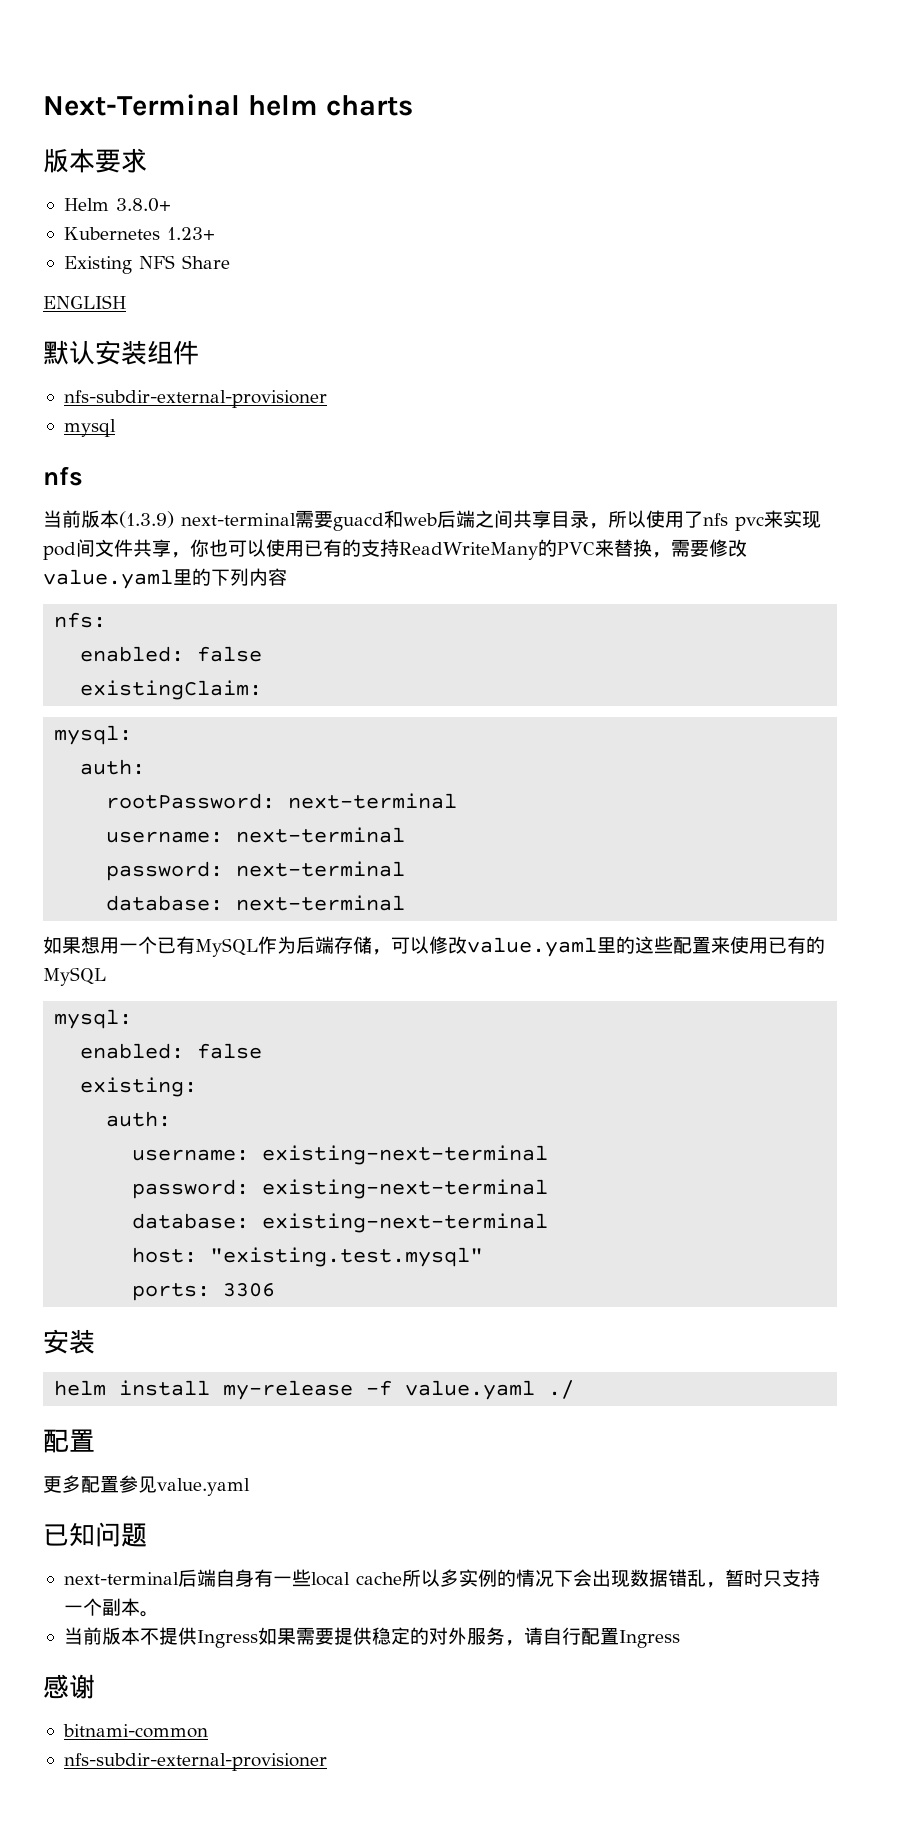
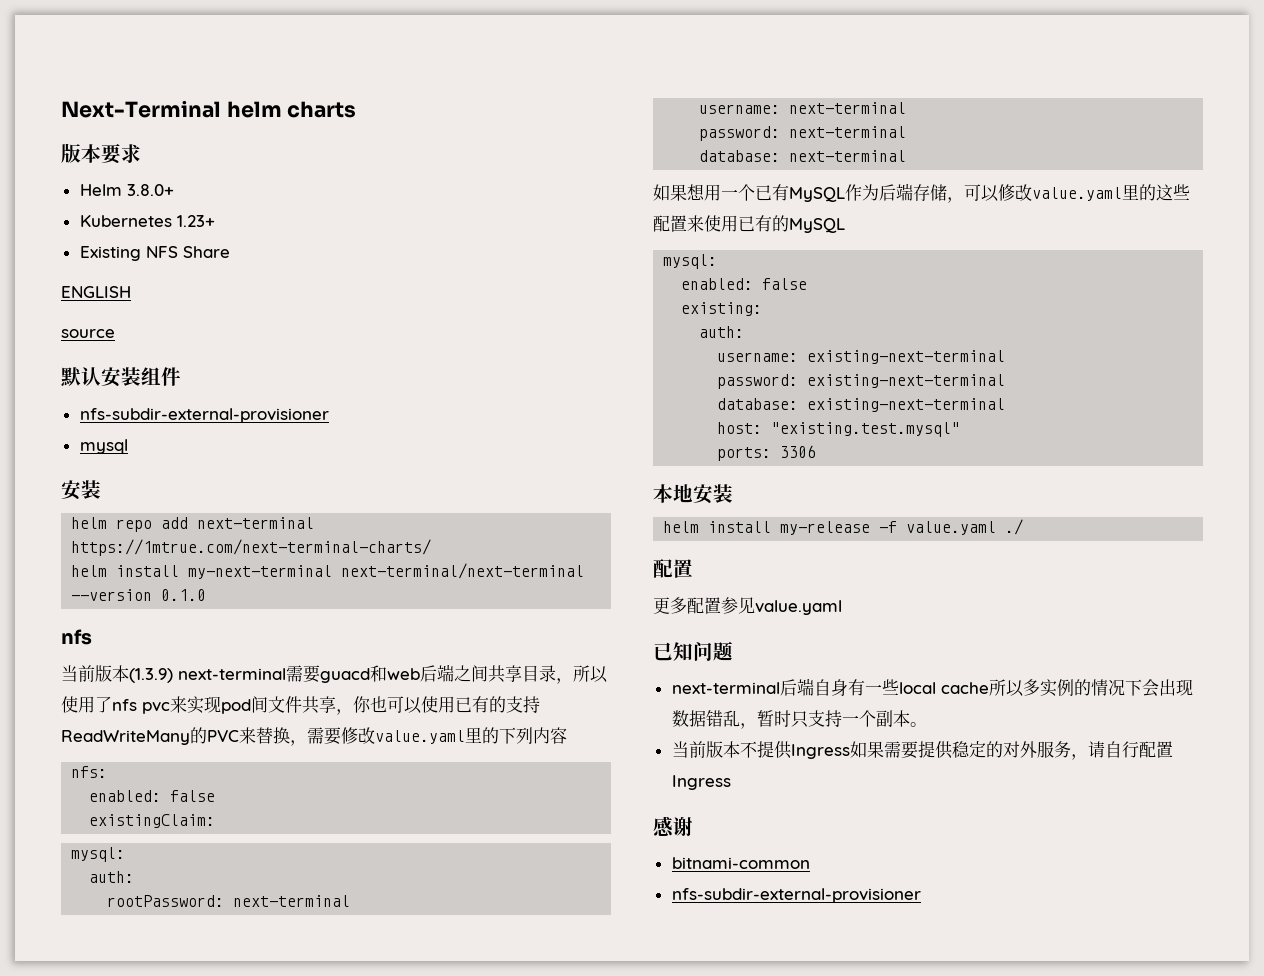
(126, 302) none -> [61,329,115,338] // source
(116, 428) none -> [61,480,101,500] [71,517,315,532] [71,539,432,556] [71,563,585,579] [71,589,207,601] // 安装 // helm repo add next-terminal https://1mtrue.com/next-terminal-charts/ // helm install my-next-terminal next-terminal/next-terminal --version 0.1.0
(276, 1290) none -> [653,484,693,503] 本地

